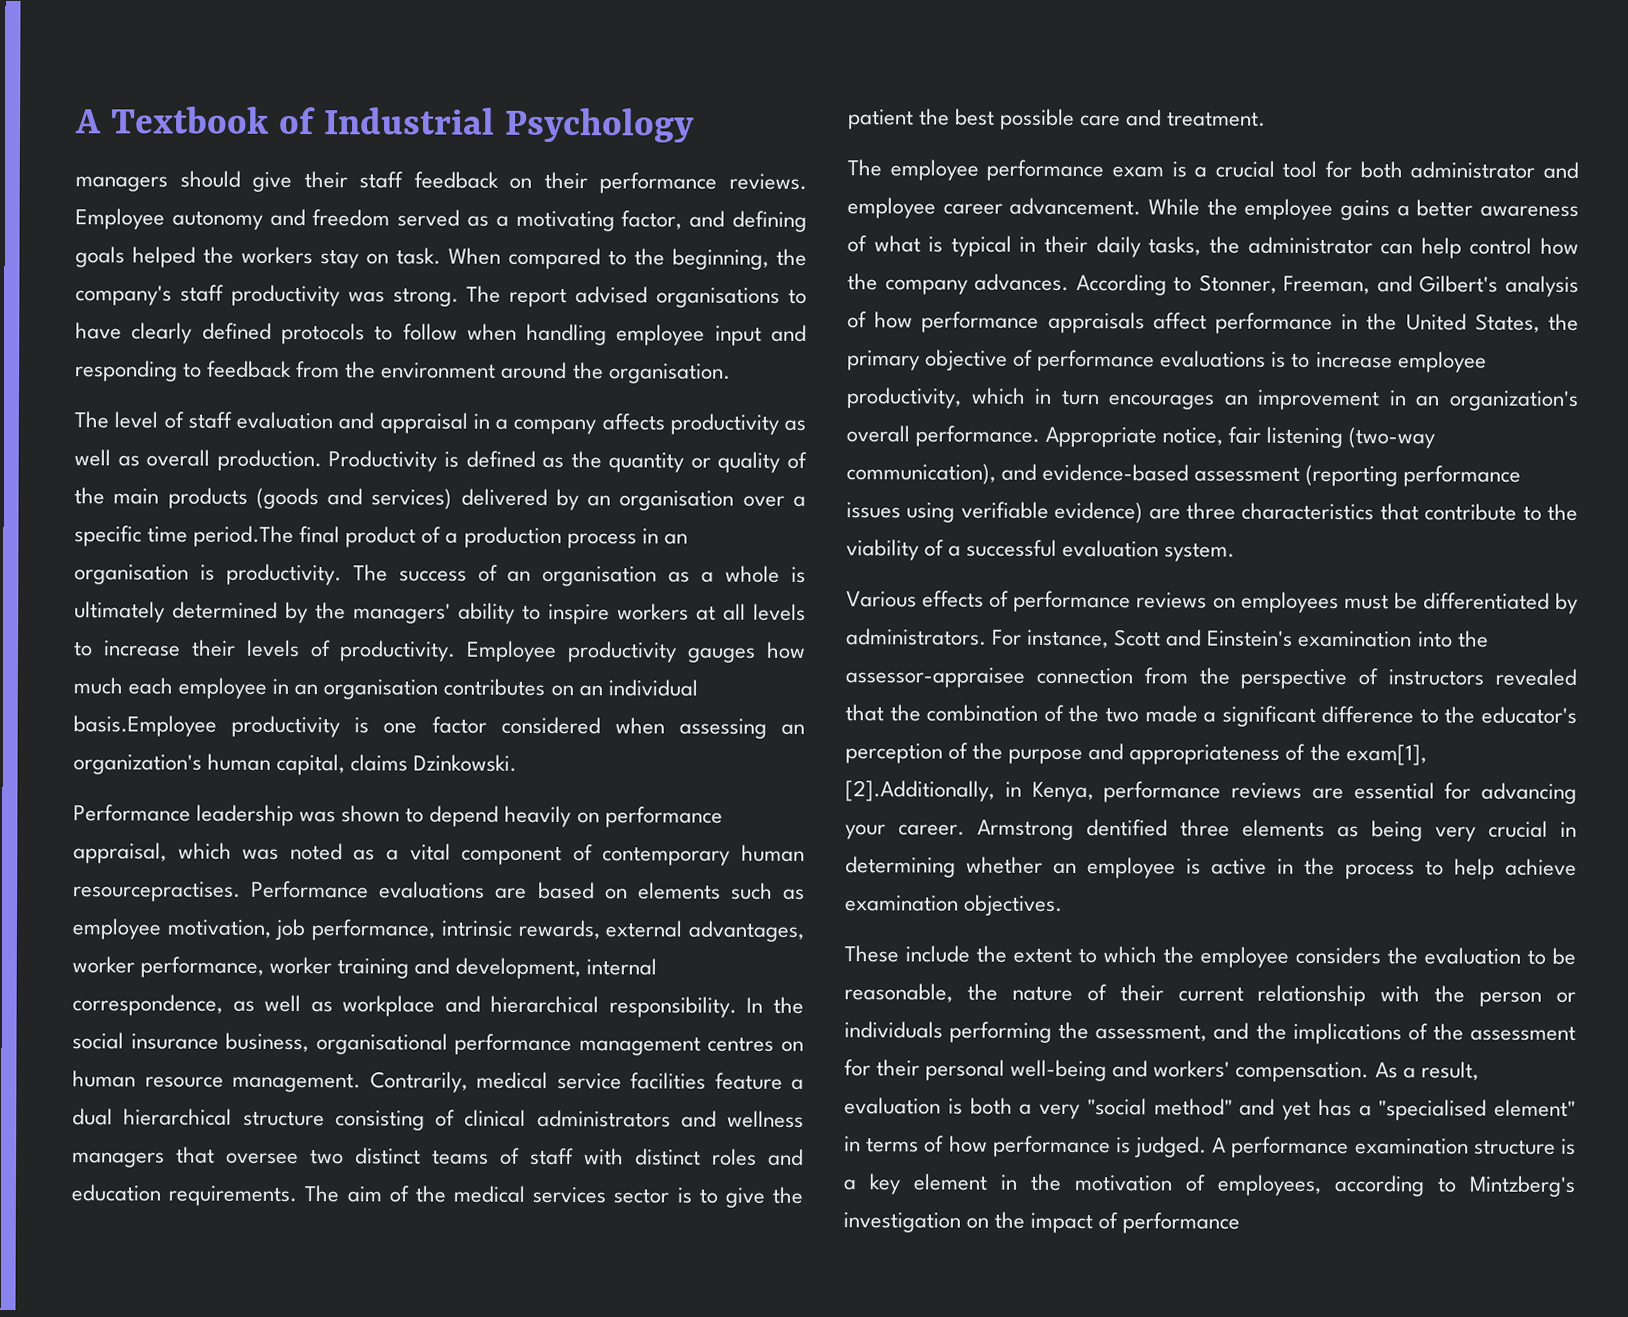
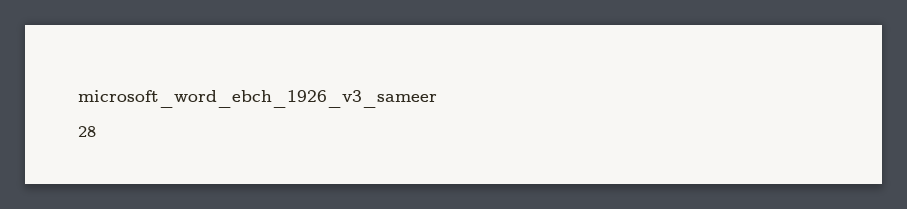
[75,106,695,143] [75,170,807,194] [75,208,807,232] [75,246,807,270] [75,284,808,308] [75,322,807,346] [75,360,731,384] [74,411,806,435] [74,449,808,473] [74,487,806,511] [74,525,688,549] [74,563,806,587] [74,601,806,625] [74,639,806,663] [73,677,698,700] [73,715,805,739] [73,753,518,776] [73,804,723,828] [73,842,806,866] [73,880,805,902] [72,918,804,942] [72,956,658,980] [72,994,804,1018] [72,1032,804,1056] [72,1070,804,1093] [72,1108,804,1131] [72,1146,804,1168] [71,1184,803,1208] [848,108,1267,130] [847,159,1579,182] [847,197,1579,221] [847,235,1579,259] [847,273,1579,297] [847,311,1579,334] [847,349,1487,373] [846,387,1579,411] [846,425,1436,449] [846,463,1522,487] [846,501,1578,524] [846,539,1236,562] [846,590,1578,614] [846,628,1489,649] [845,667,1578,690] [845,704,1577,727] [845,742,1427,766] [845,780,1577,804] [845,819,1577,842] [845,856,1577,880] [845,894,1064,916] [844,945,1576,968] [844,983,1576,1007] [844,1021,1576,1045] [844,1059,1479,1083] [844,1097,1576,1121] [844,1135,1576,1159] [843,1173,1576,1197] [843,1211,1241,1234] A Textbook of Industrial Psychology // managers should give their staff feedback on their performance reviews. Employee autonomy and freedom served as a motivating factor, and defining goals helped the workers stay on task. When compared to the beginning, the company's staff productivity was strong. The report advised organisations to have clearly defined protocols to follow when handling employee input and responding to feedback from the environment around the organisation. // The level of staff evaluation and appraisal in a company affects productivity as well as overall production. Productivity is defined as the quantity or quality of the main products (goods and services) delivered by an organisation over a specific time period.The final product of a production process in an organisation is productivity. The success of an organisation as a whole is ultimately determined by the managers' ability to inspire workers at all levels to increase their levels of productivity. Employee productivity gauges how much each employee in an organisation contributes on an individual basis.Employee productivity is one factor considered when assessing an organization's human capital, claims Dzinkowski. // Performance leadership was shown to depend heavily on performance appraisal, which was noted as a vital component of contemporary human resourcepractises. Performance evaluations are based on elements such as employee motivation, job performance, intrinsic rewards, external advantages, worker performance, worker training and development, internal correspondence, as well as workplace and hierarchical responsibility. In the social insurance business, organisational performance management centres on human resource management. Contrarily, medical service facilities feature a dual hierarchical structure consisting of clinical administrators and wellness managers that oversee two distinct teams of staff with distinct roles and education requirements. The aim of the medical services sector is to give the patient the best possible care and treatment. // The employee performance exam is a crucial tool for both administrator and employee career advancement. While the employee gains a better awareness of what is typical in their daily tasks, the administrator can help control how the company advances. According to Stonner, Freeman, and Gilbert's analysis of how performance appraisals affect performance in the United States, the primary objective of performance evaluations is to increase employee productivity, which in turn encourages an improvement in an organization's overall performance. Appropriate notice, fair listening (two-way communication), and evidence-based assessment (reporting performance issues using verifiable evidence) are three characteristics that contribute to the viability of a successful evaluation system. // Various effects of performance reviews on employees must be differentiated by administrators. For instance, Scott and Einstein's examination into the assessor-appraisee connection from the perspective of instructors revealed that the combination of the two made a significant difference to the educator's perception of the purpose and appropriateness of the exam[1], [2].Additionally, in Kenya, performance reviews are essential for advancing your career. Armstrong dentified three elements as being very crucial in determining whether an employee is active in the process to help achieve examination objectives. // These include the extent to which the employee considers the evaluation to be reasonable, the nature of their current relationship with the person or individuals performing the assessment, and the implications of the assessment for their personal well-being and workers' compensation. As a result, evaluation is both a very "social method" and yet has a "specialised element" in terms of how performance is judged. A performance examination structure is a key element in the motivation of employees, according to Mintzberg's investigation on the impact of performance -> [78,90,437,108] [78,126,96,137] microsoft_word_ebch_1926_v3_sameer // 28

